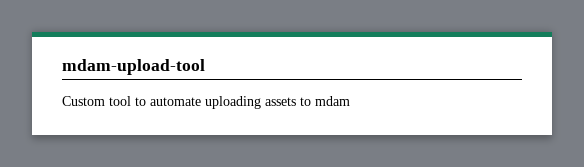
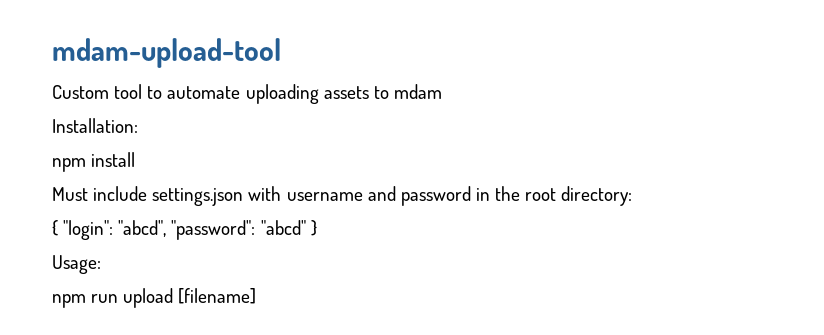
(350, 101) none -> [52,118,138,133] [52,152,136,172] [52,186,633,206] [52,220,317,240] [52,255,101,274] [52,288,257,308] // Installation: // npm install // Must include settings.json with username and password in the root directory: // { "login": "abcd", "password": "abcd" } // Usage: // npm run upload [filename]

